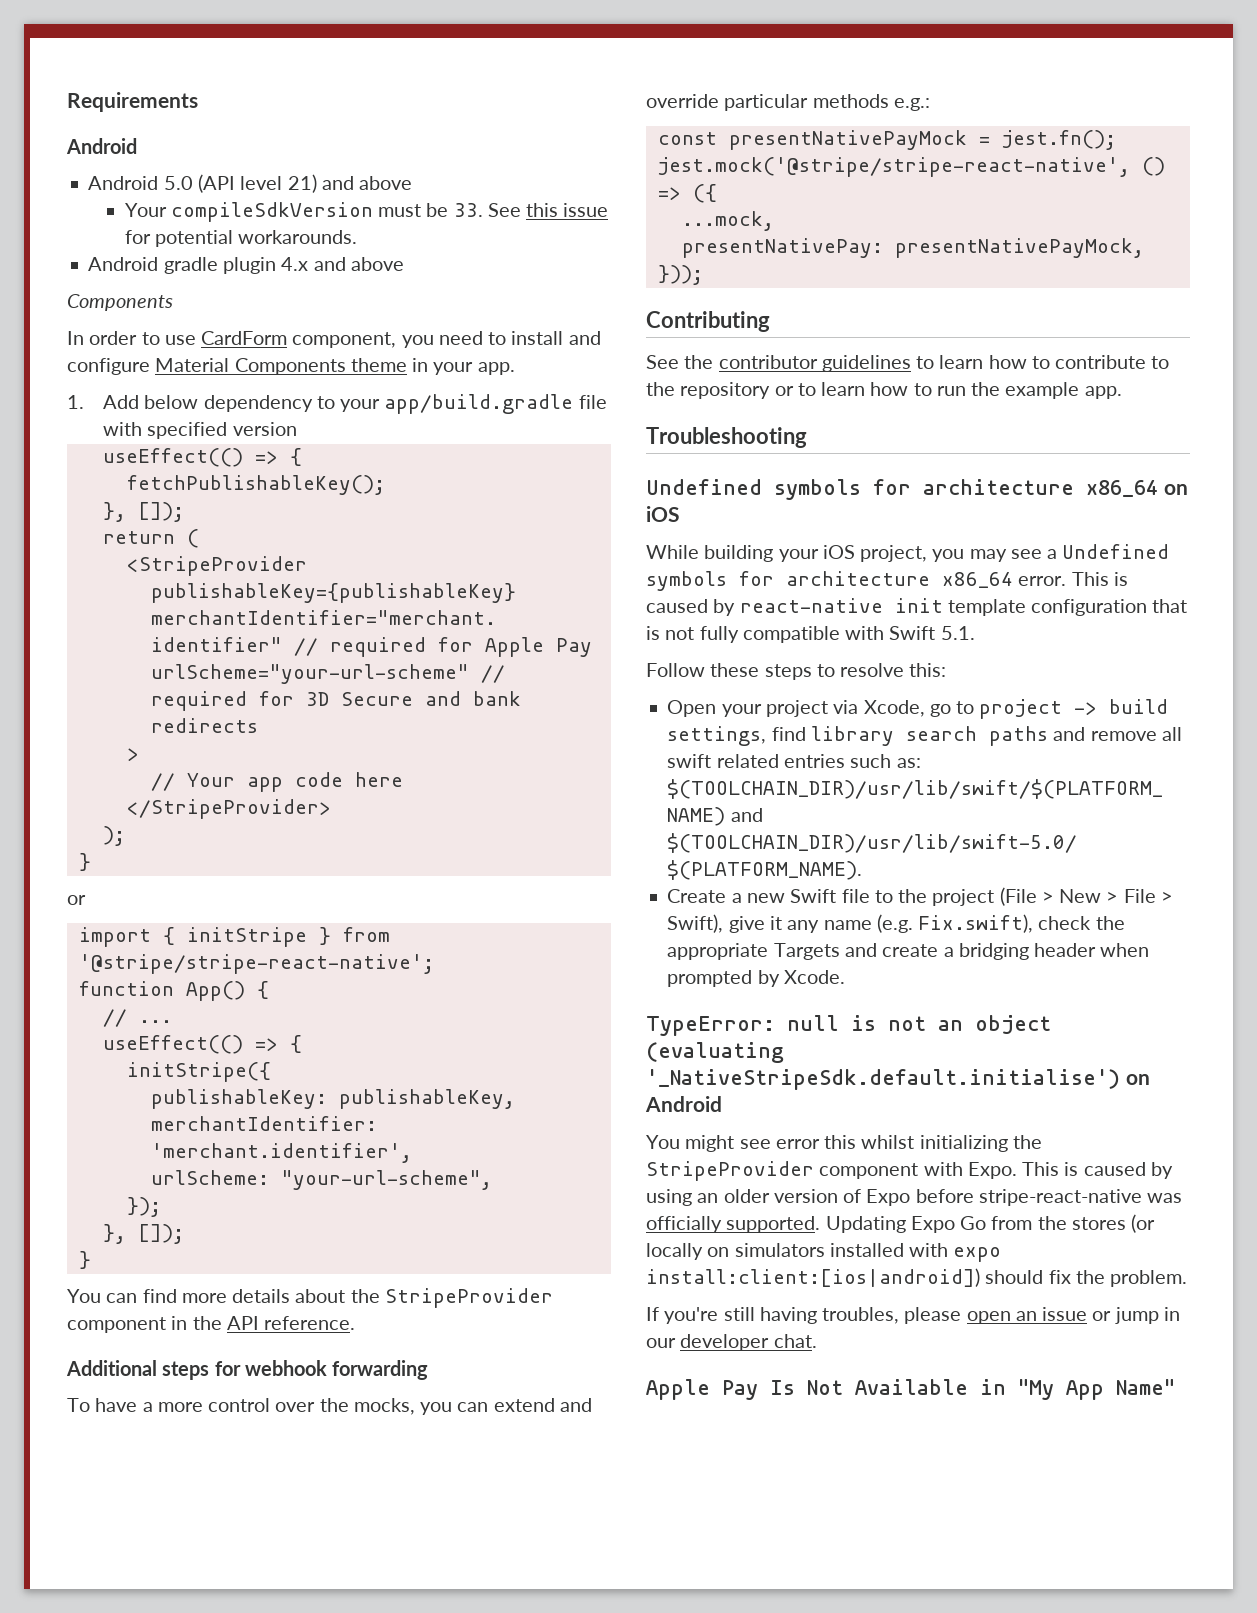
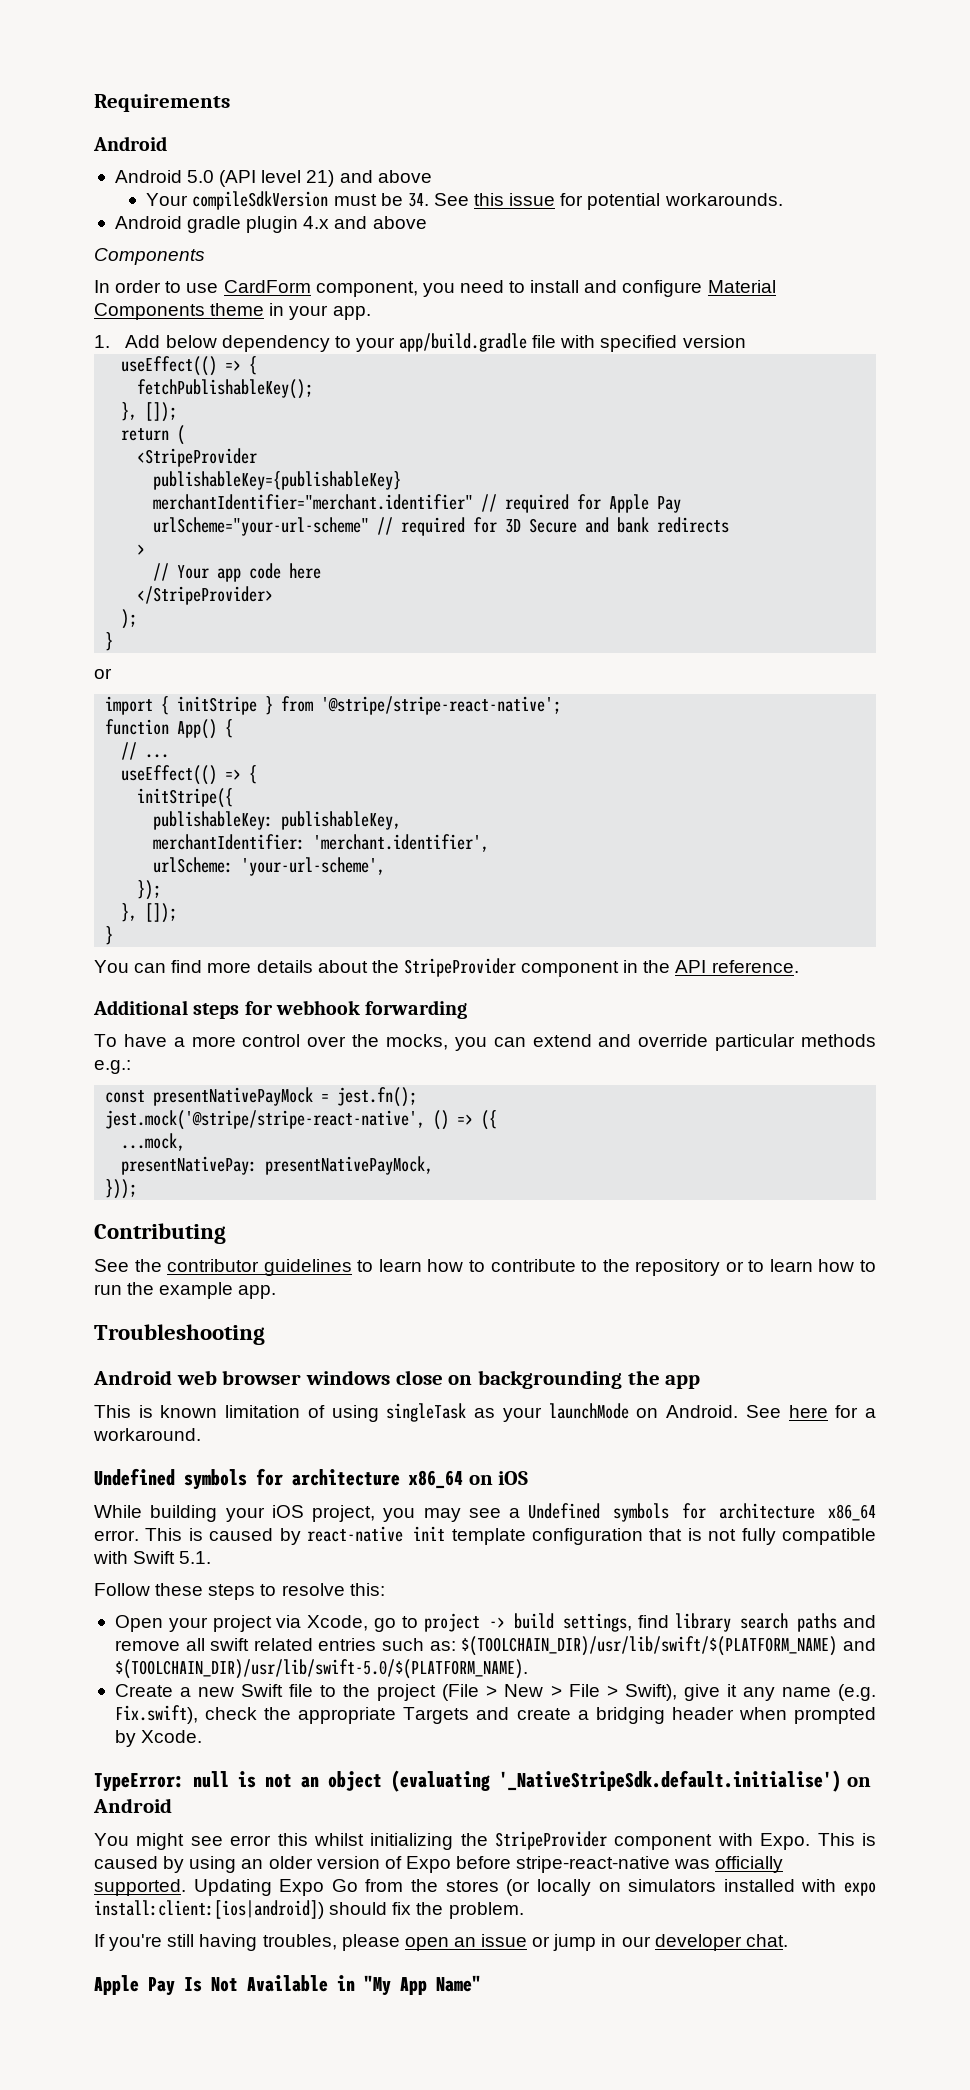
[453,203,483,217] 33. -> [407,193,429,207] 34.
[280,1170,492,1190] "your-url-scheme", -> [241,857,386,876] 'your-url-scheme',
(807, 437) none -> [93,1370,701,1389] [94,1403,877,1422] [93,1428,201,1441] // Android web browser windows close on backgrounding the app // This is known limitation of using singleTask as your launchMode on Android. See here for a workaround.

